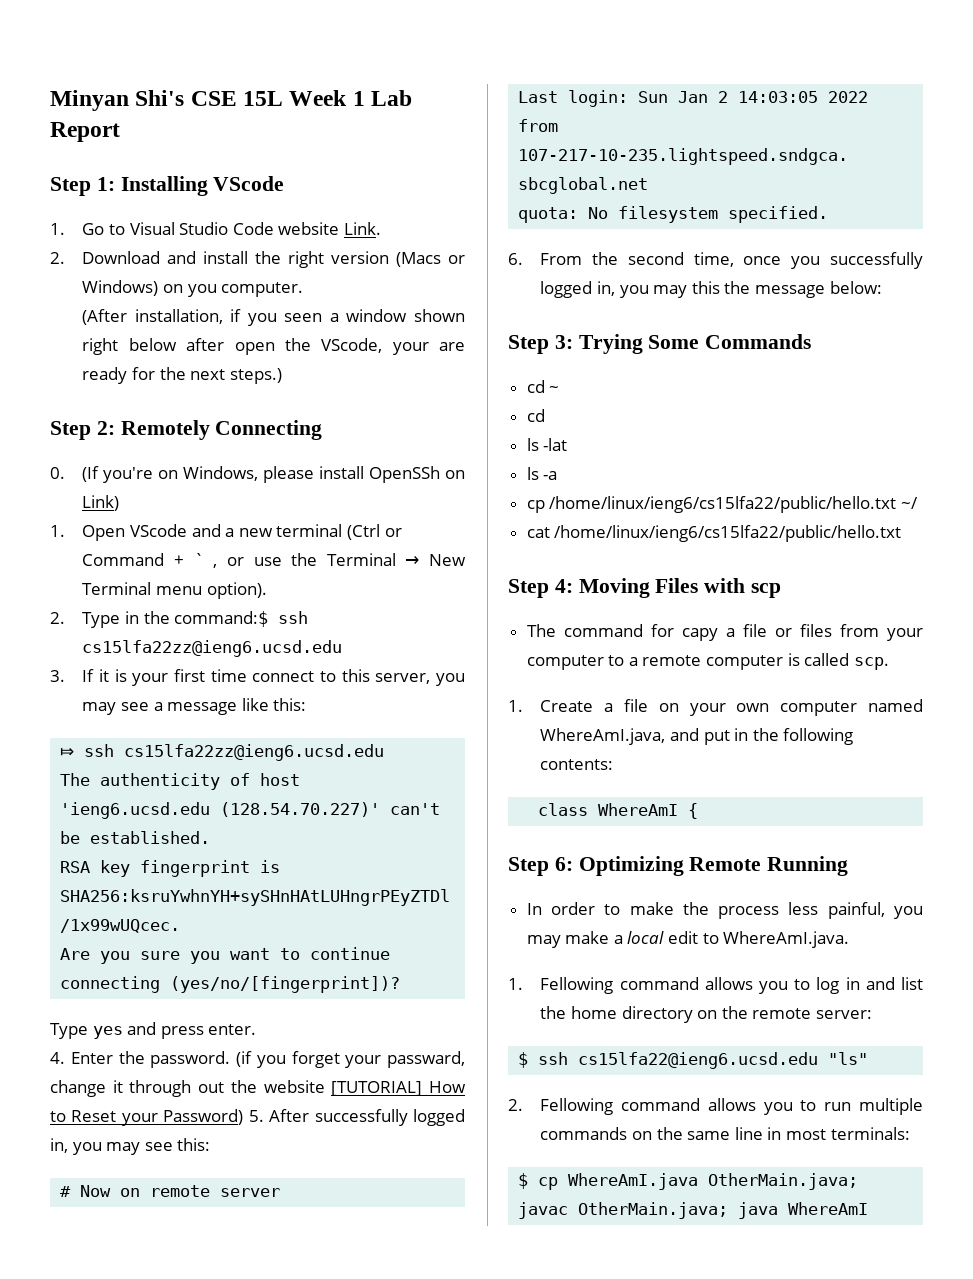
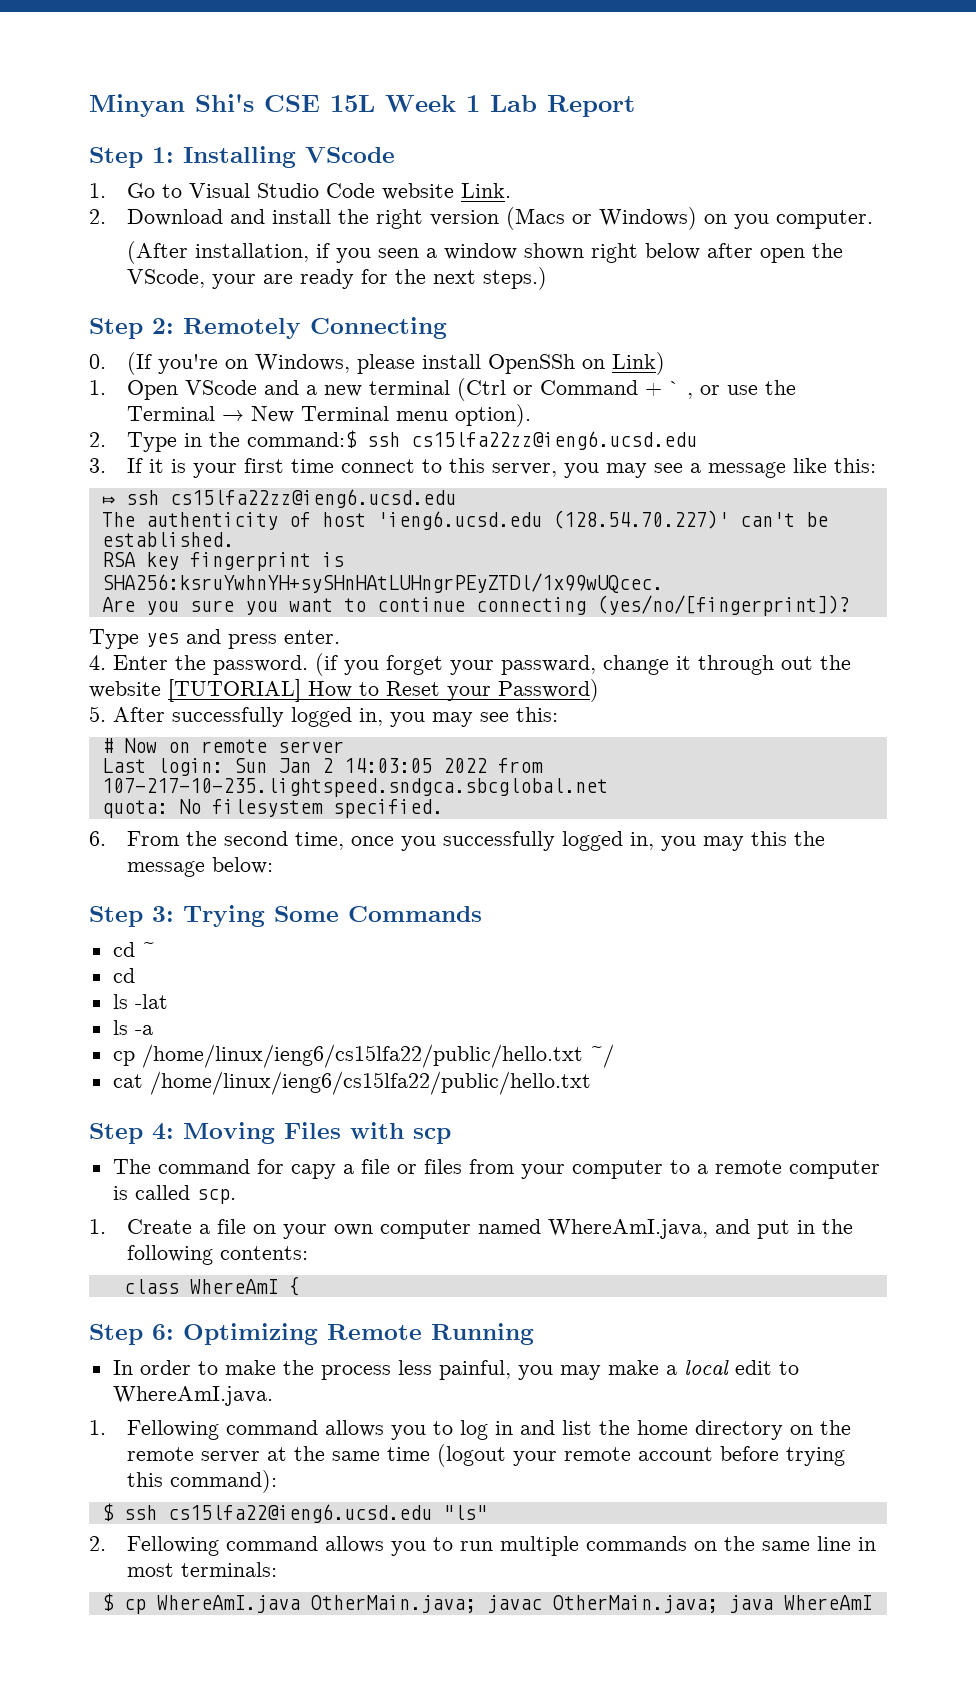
(244, 1117) none -> (599, 690) //
[815,1010,872,1019] server: -> [201,1444,846,1467] [127,1470,278,1493] server at the same time (logout your remote account before trying this command):

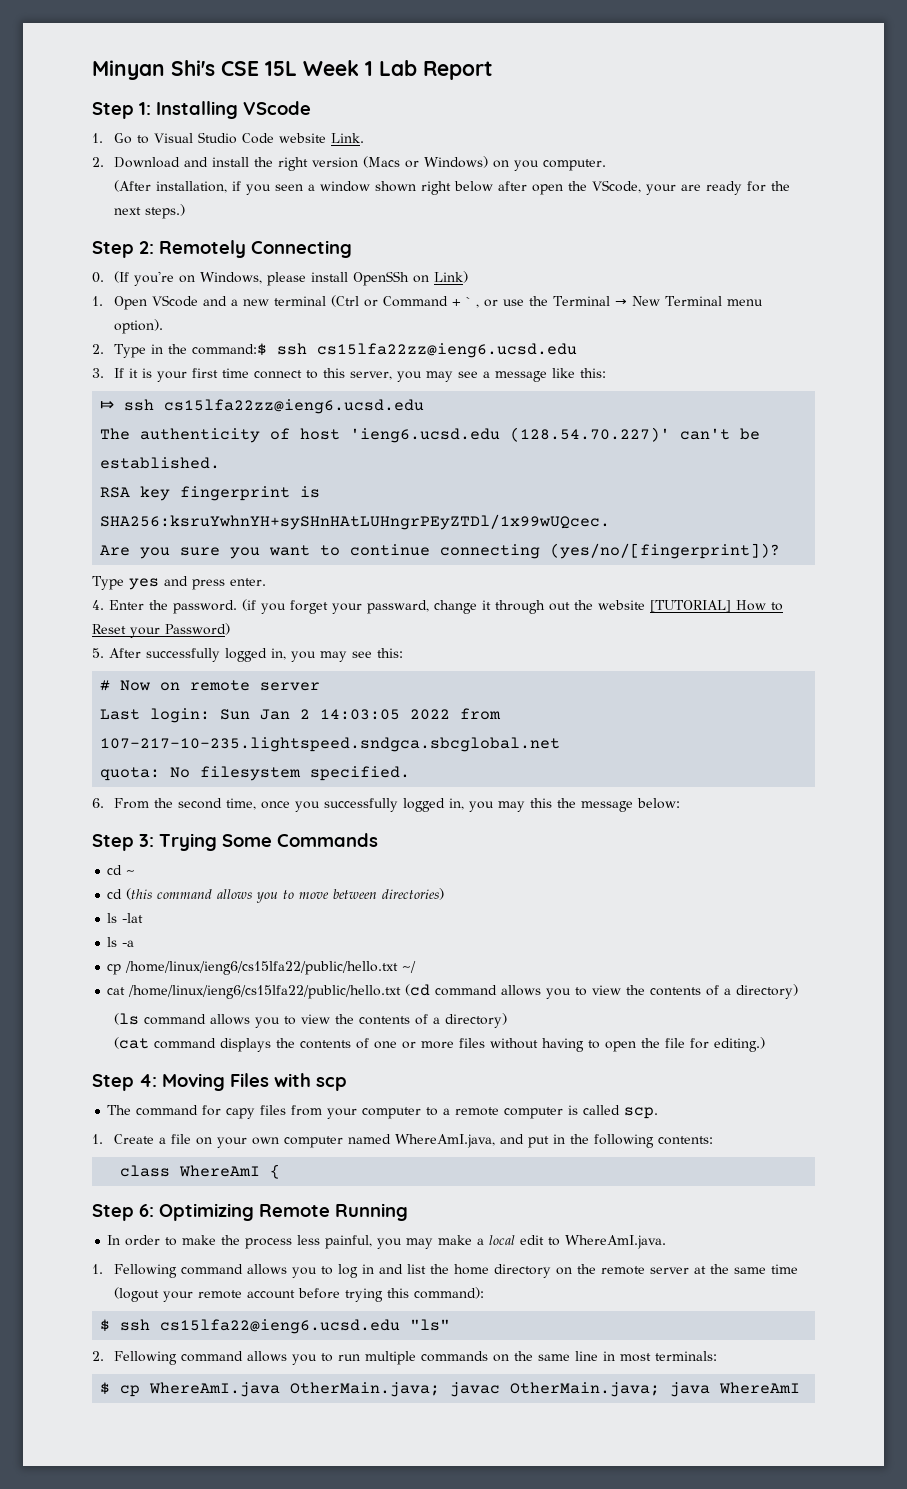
(135, 975) none -> [126,888,445,903] (this command allows you to move between directories)
(591, 1083) none -> [405,984,799,999] [113,1013,507,1028] [113,1037,765,1052] (cd command allows you to view the contents of a directory) // (ls command allows you to view the contents of a directory) // (cat command displays the contents of one or more files without having to open the file for editing.)
[342,1159,417,1174] a file or -> (256, 1113) none

